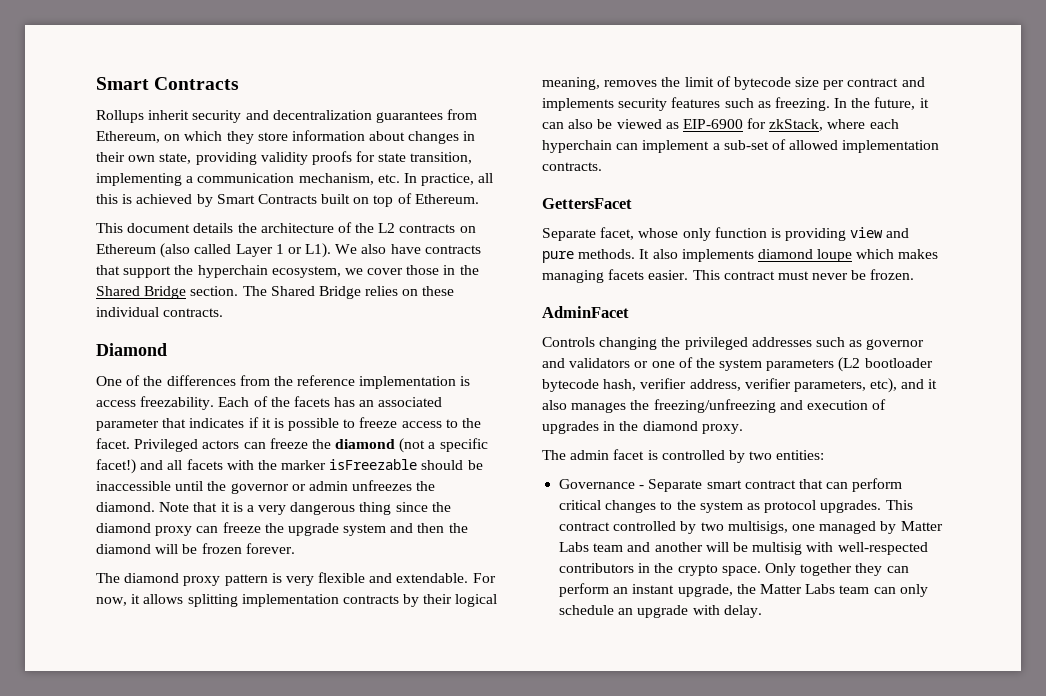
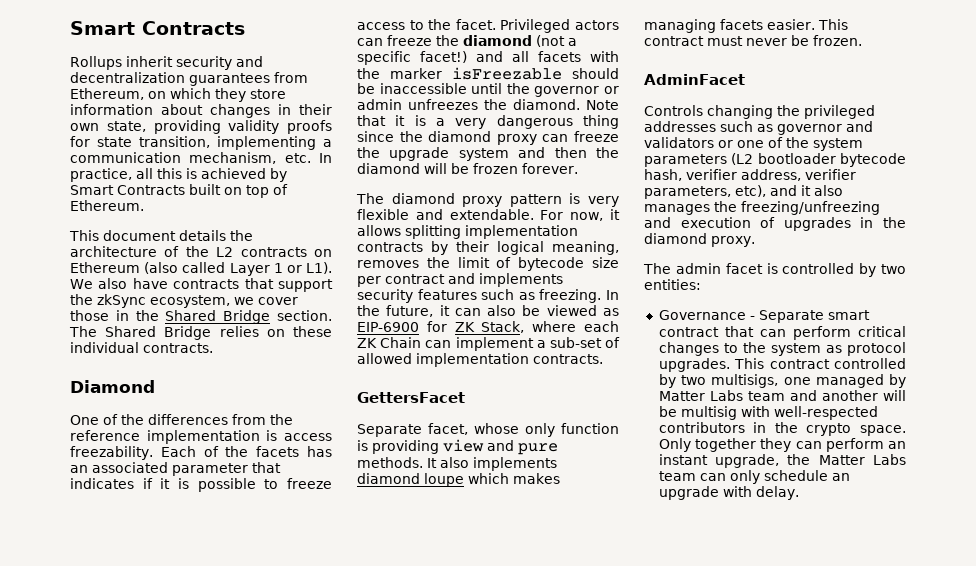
[197,265,268,278] hyperchain -> [97,294,146,308] zkSync
[769,119,899,131] [542,140,612,153] zkStack, where each hyperchain -> [454,321,619,333] [357,337,422,348] ZK Stack, where each ZK Chain

